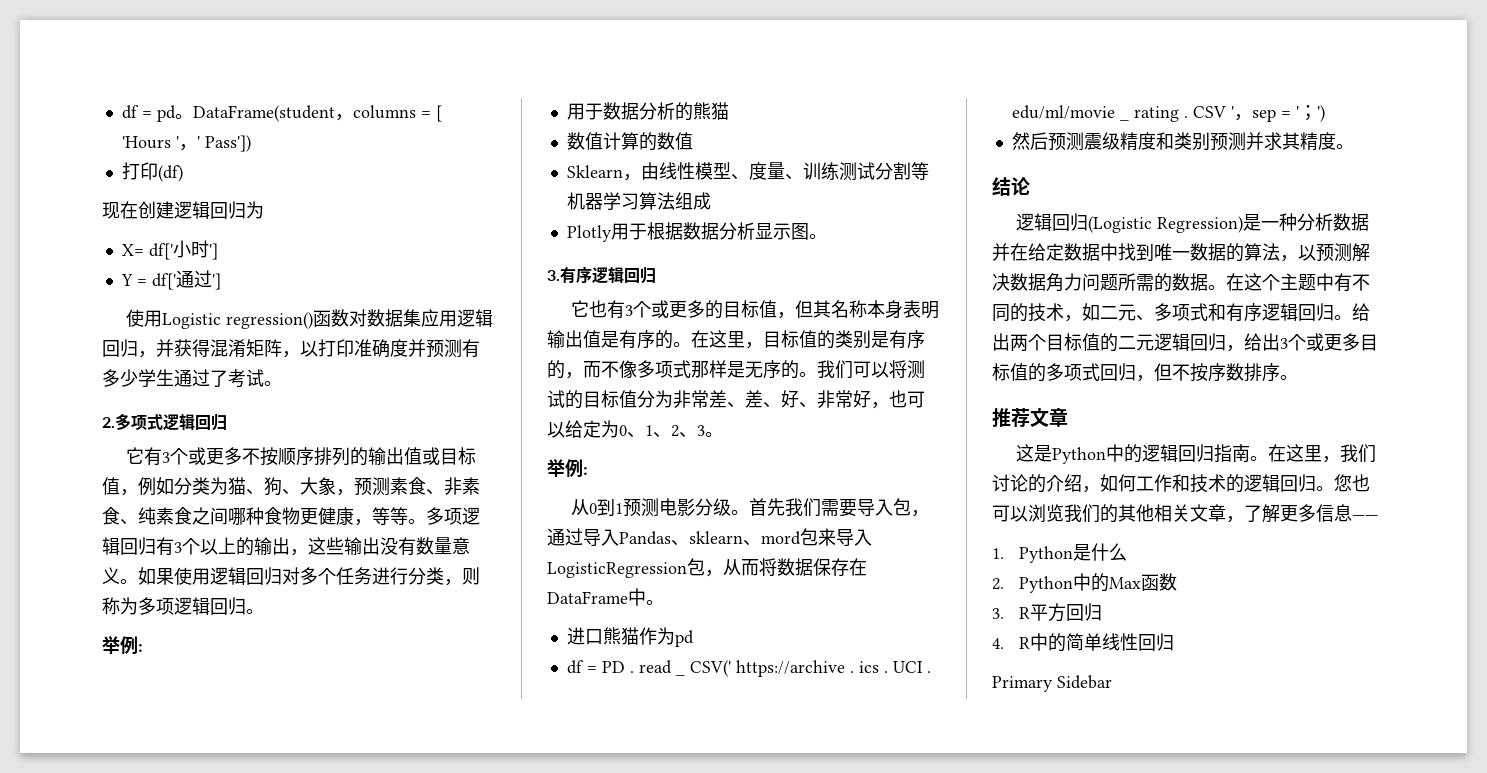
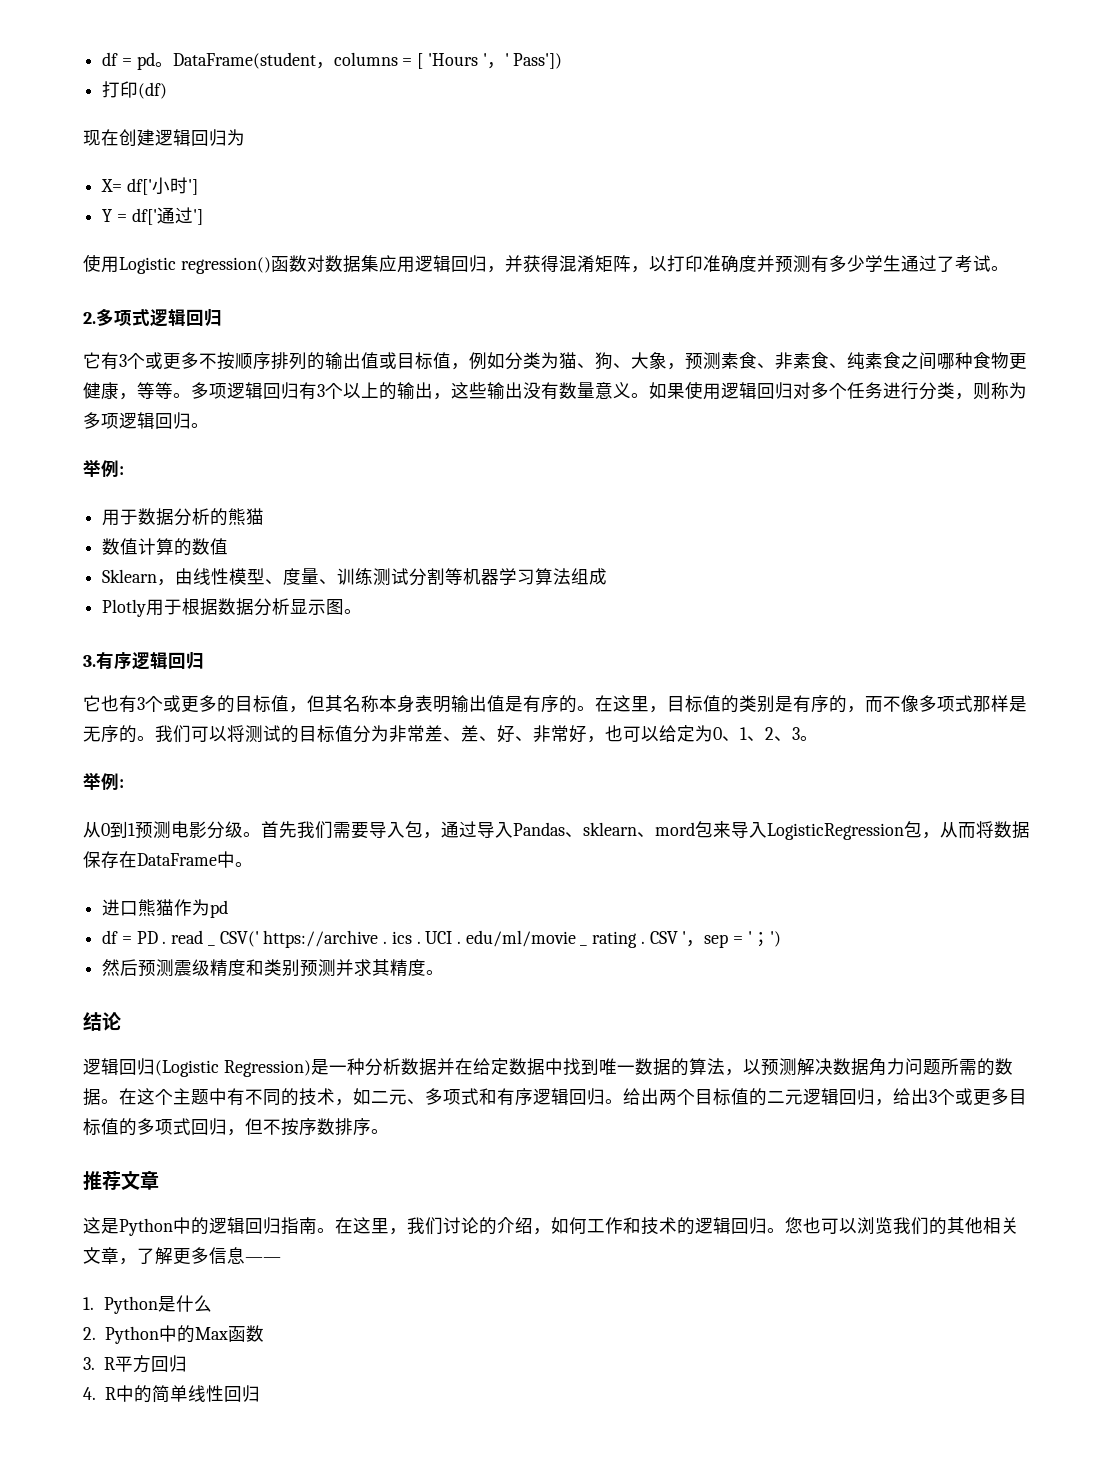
[992,675,1112,692] // Primary Sidebar -> (260, 1393) none

